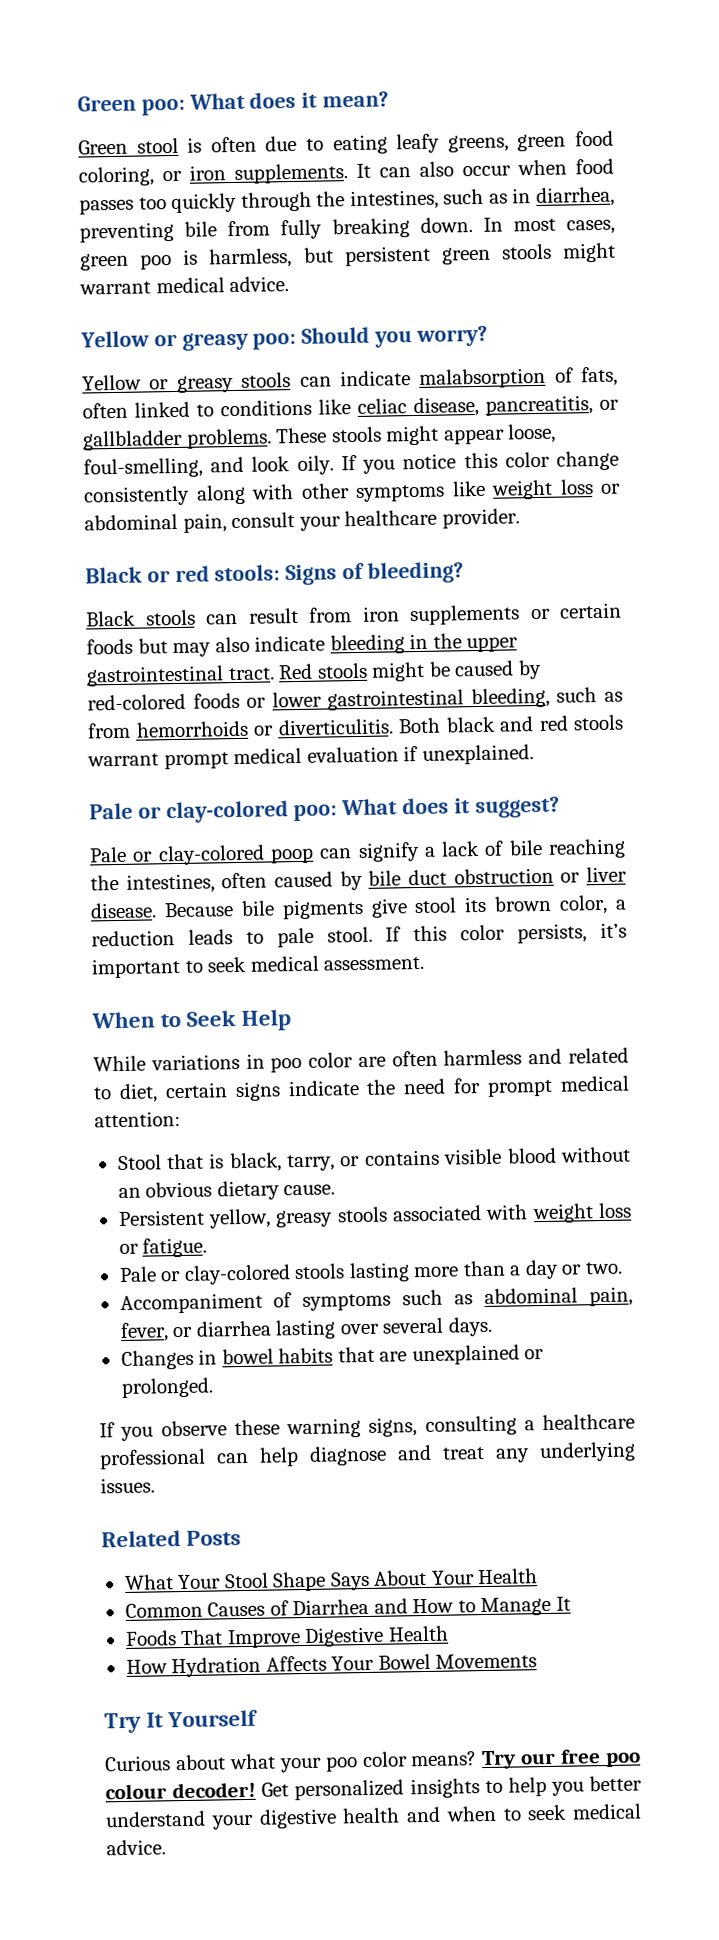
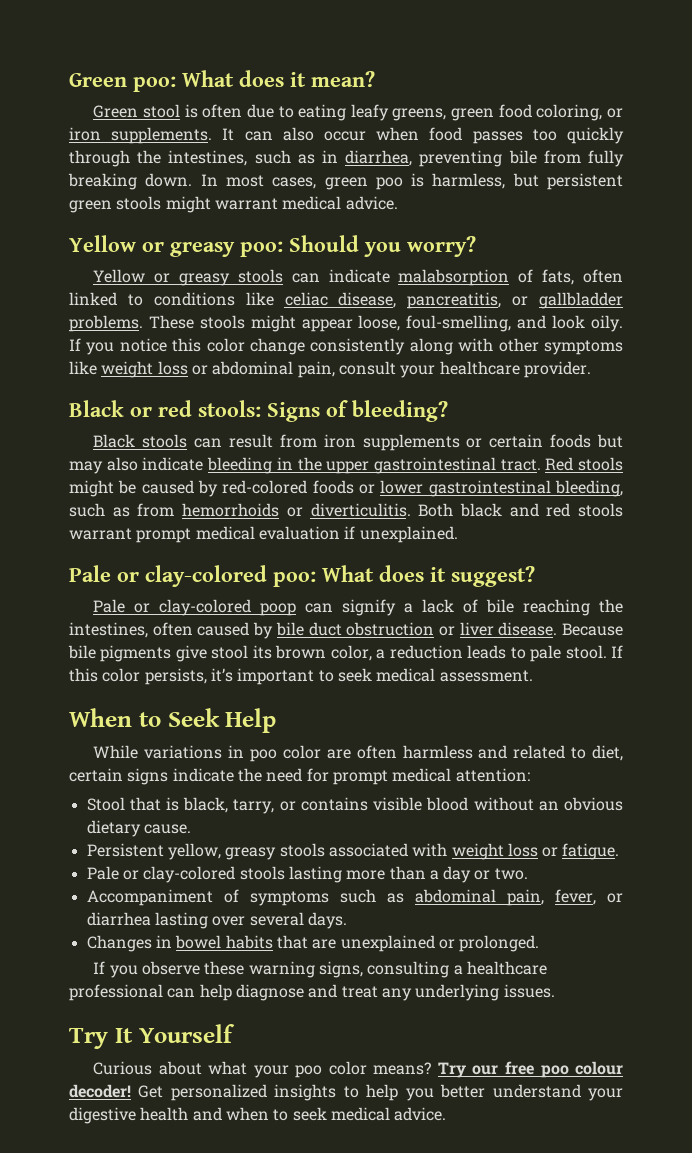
[101,1530,242,1548] [123,1568,539,1592] [124,1596,571,1618] [124,1625,449,1649] [125,1653,538,1678] // Related Posts // What Your Stool Shape Says About Your Health // Common Causes of Diarrhea and How to Manage It // Foods That Improve Digestive Health // How Hydration Affects Your Bowel Movements -> (555, 991) none

